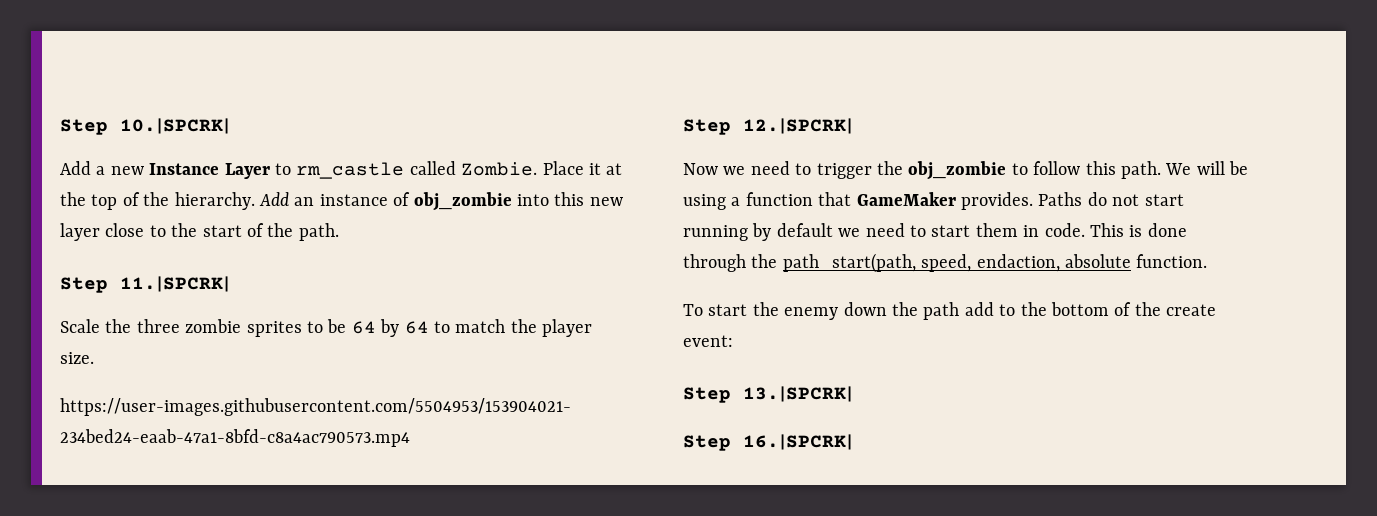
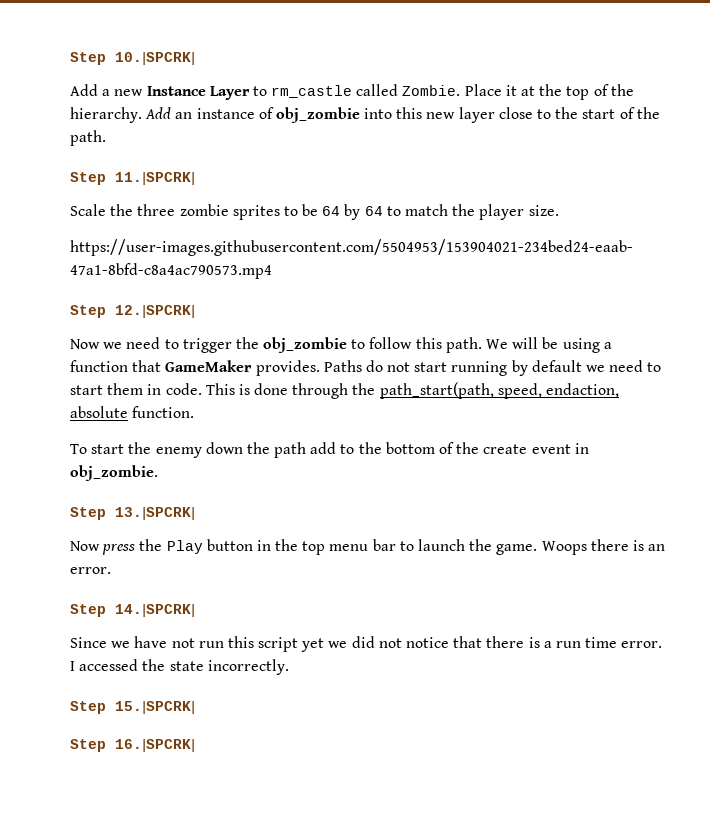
[683,335,733,347] event: -> [531,443,589,454] [70,465,158,481] event in obj_zombie.
(853, 394) none -> [70,539,666,555] [70,567,111,574] [70,604,195,618] [70,636,663,652] [70,659,289,675] [70,701,195,715] // Now press the Play button in the top menu bar to launch the game. Woops there is an error. // Step 14.|SPCRK| // Since we have not run this script yet we did not notice that there is a run time error. I accessed the state incorrectly. // Step 15.|SPCRK|

